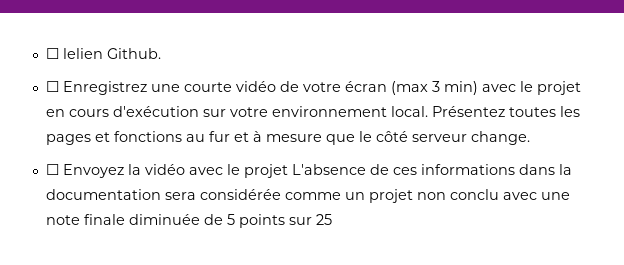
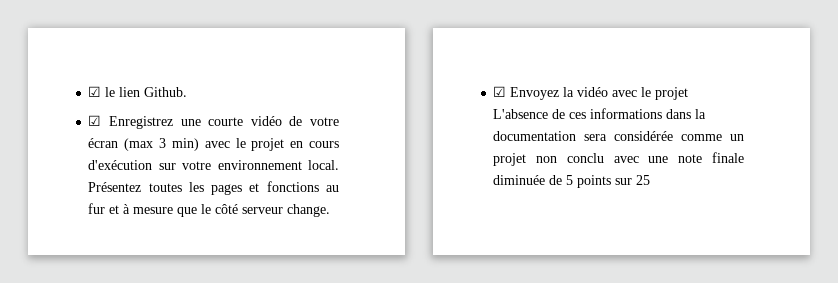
[45,48,103,59] ☐ lelien -> [88,86,141,97] ☑ le lien
[45,81,59,92] ☐ -> [88,115,102,126] ☑
[45,164,59,175] ☐ -> [493,86,507,97] ☑

